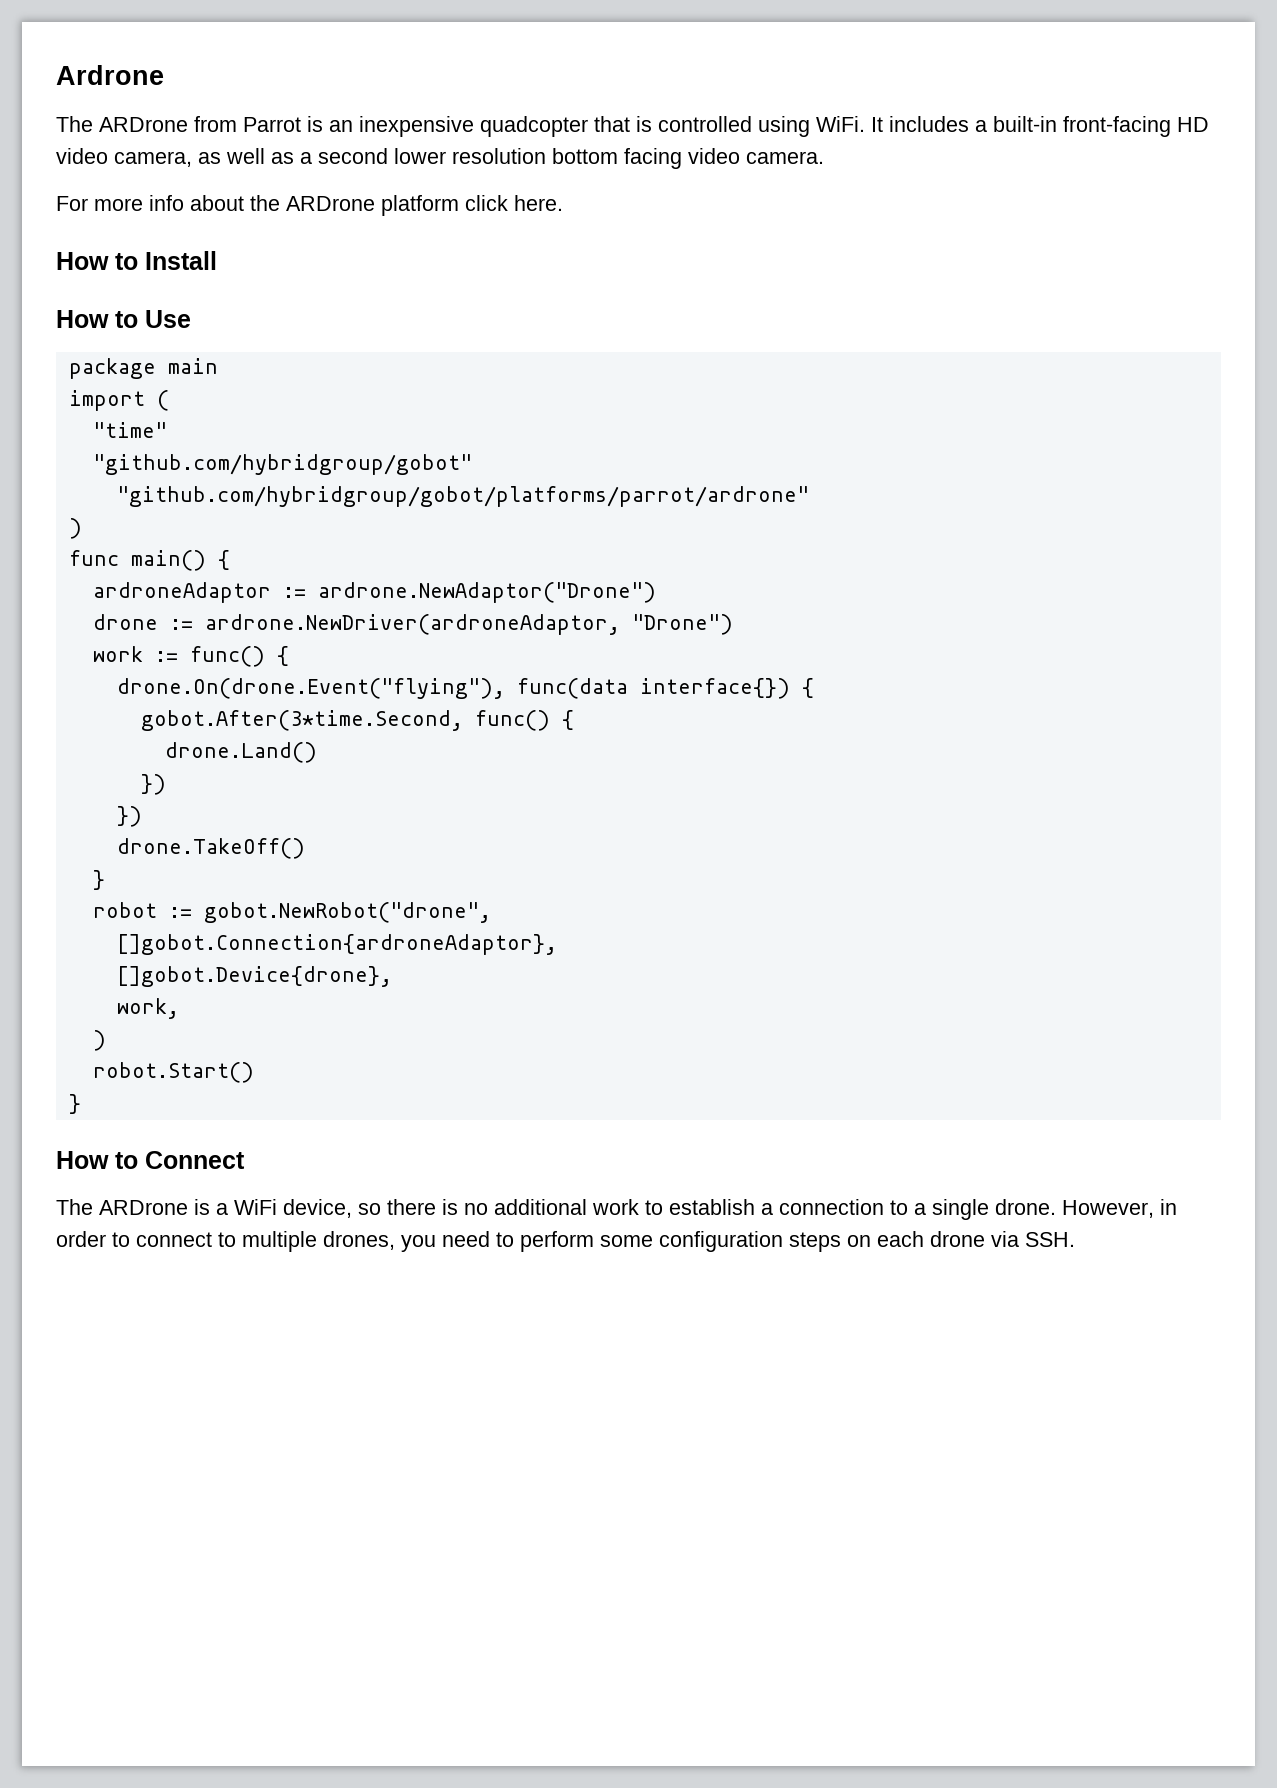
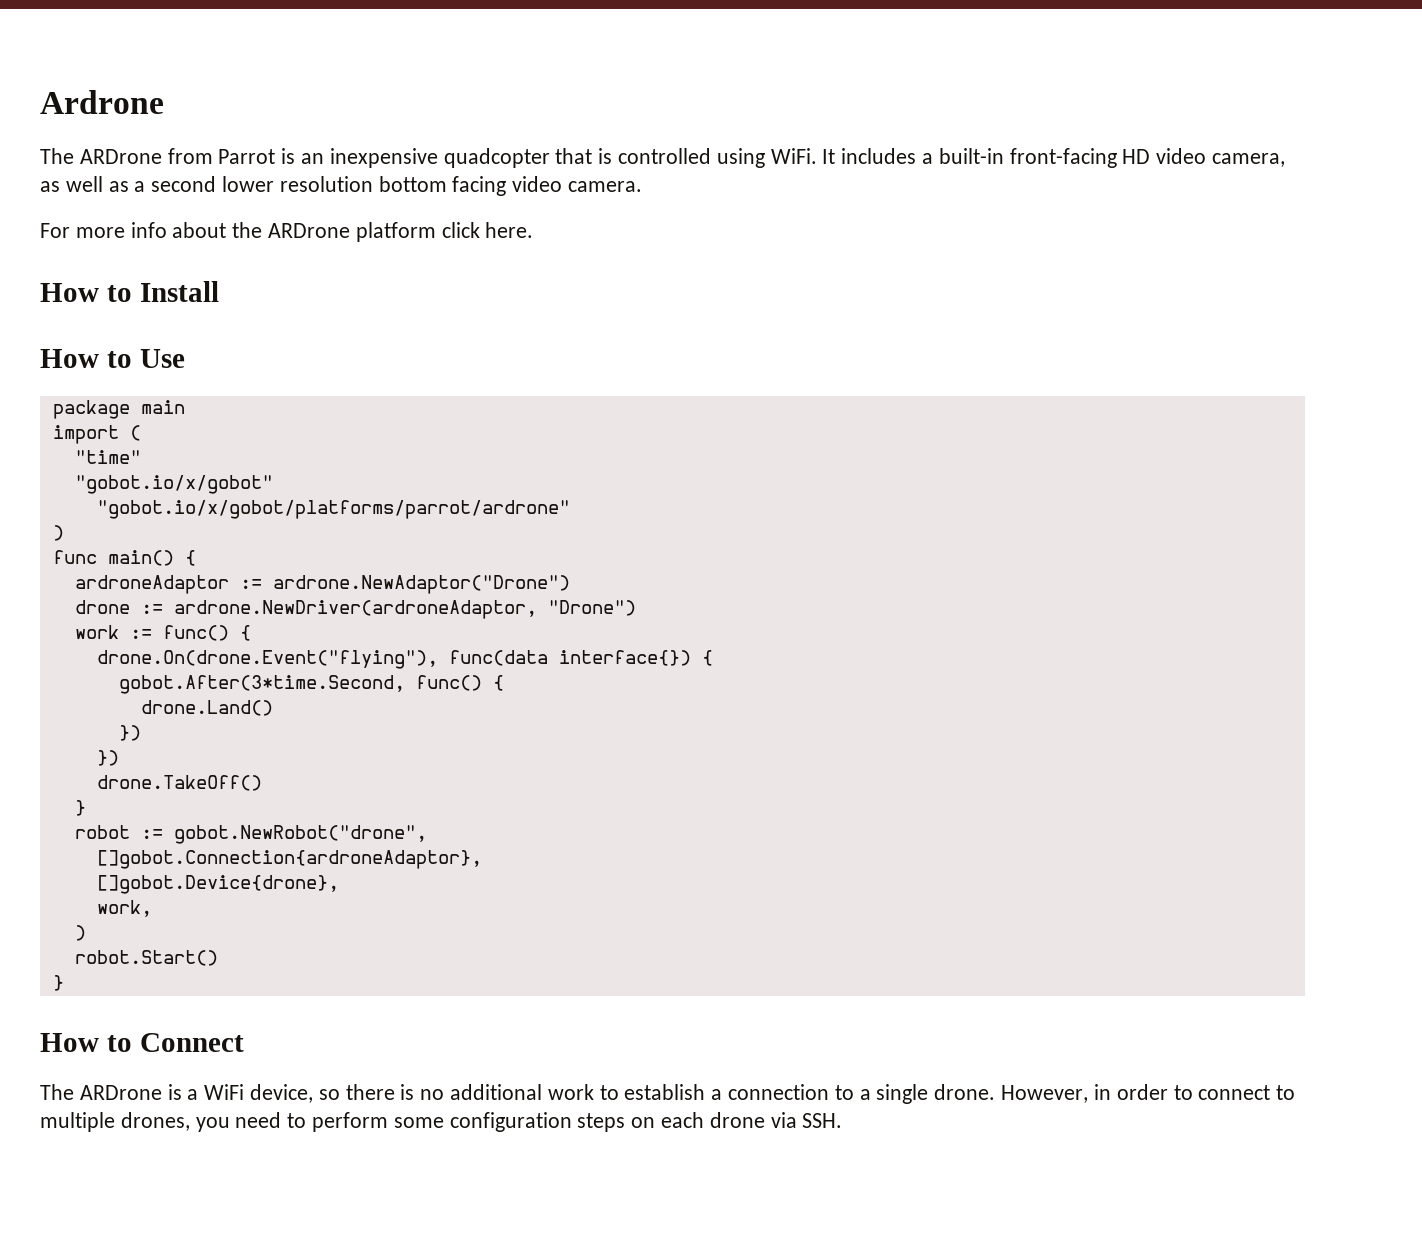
[92,454,472,475] [116,486,809,507] "github.com/hybridgroup/gobot" // "github.com/hybridgroup/gobot/platforms/parrot/ardrone" -> [74,475,273,494] [96,500,570,519] "gobot.io/x/gobot" // "gobot.io/x/gobot/platforms/parrot/ardrone"

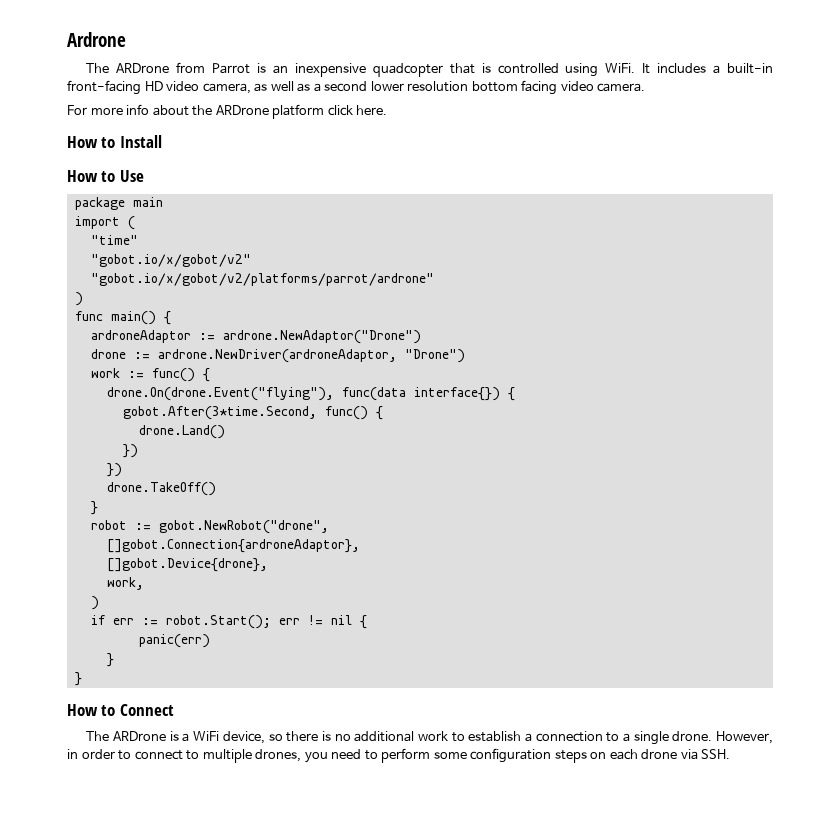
[74,475,273,494] [96,500,570,519] "gobot.io/x/gobot" // "gobot.io/x/gobot/platforms/parrot/ardrone" -> [90,254,251,267] [90,273,434,286] "gobot.io/x/gobot/v2" // "gobot.io/x/gobot/v2/platforms/parrot/ardrone"
[74,950,218,966] robot.Start() -> [90,615,367,629] [138,634,210,648] [106,653,114,667] if err := robot.Start(); err != nil { // panic(err) // }

